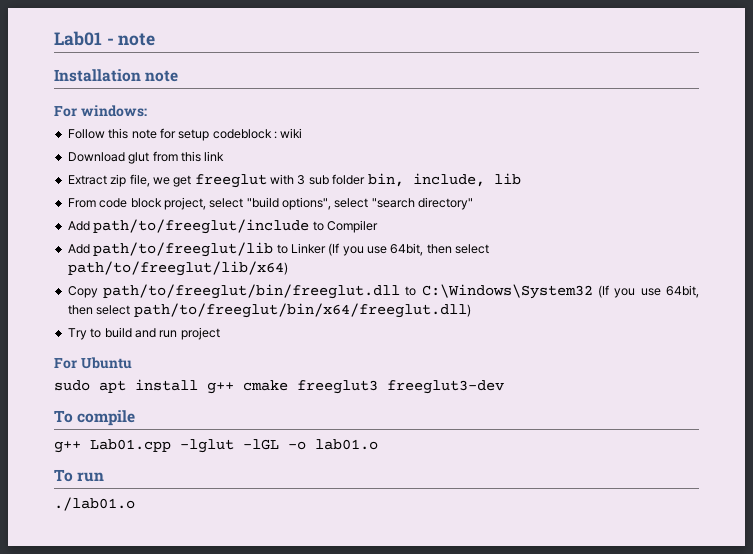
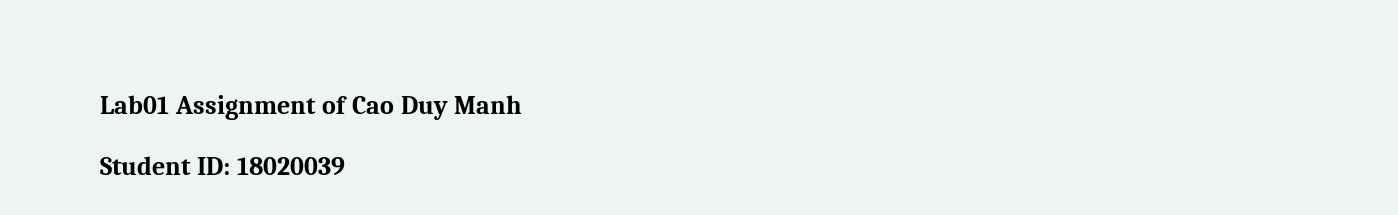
[106,33,156,46] [54,69,179,82] [54,105,147,117] [67,128,303,141] [67,151,225,164] [67,173,521,188] [67,197,474,210] [67,219,378,234] [67,242,490,257] [67,261,288,276] [67,284,699,299] [67,303,471,318] [67,327,220,340] [54,357,132,369] [54,379,504,394] [54,410,136,426] [54,439,378,453] [54,469,105,482] [54,497,135,511] - note // Installation note // For windows: // Follow this note for setup codeblock : wiki // Download glut from this link // Extract zip file, we get freeglut with 3 sub folder bin, include, lib // From code block project, select "build options", select "search directory" // Add path/to/freeglut/include to Compiler // Add path/to/freeglut/lib to Linker (If you use 64bit, then select path/to/freeglut/lib/x64) // Copy path/to/freeglut/bin/freeglut.dll to C:\Windows\System32 (If you use 64bit, then select path/to/freeglut/bin/x64/freeglut.dll) // Try to build and run project // For Ubuntu // sudo apt install g++ cmake freeglut3 freeglut3-dev // To compile // g++ Lab01.cpp -lglut -lGL -o lab01.o // To run // ./lab01.o -> [174,95,523,120] [100,156,345,175] Assignment of Cao Duy Manh // Student ID: 18020039

